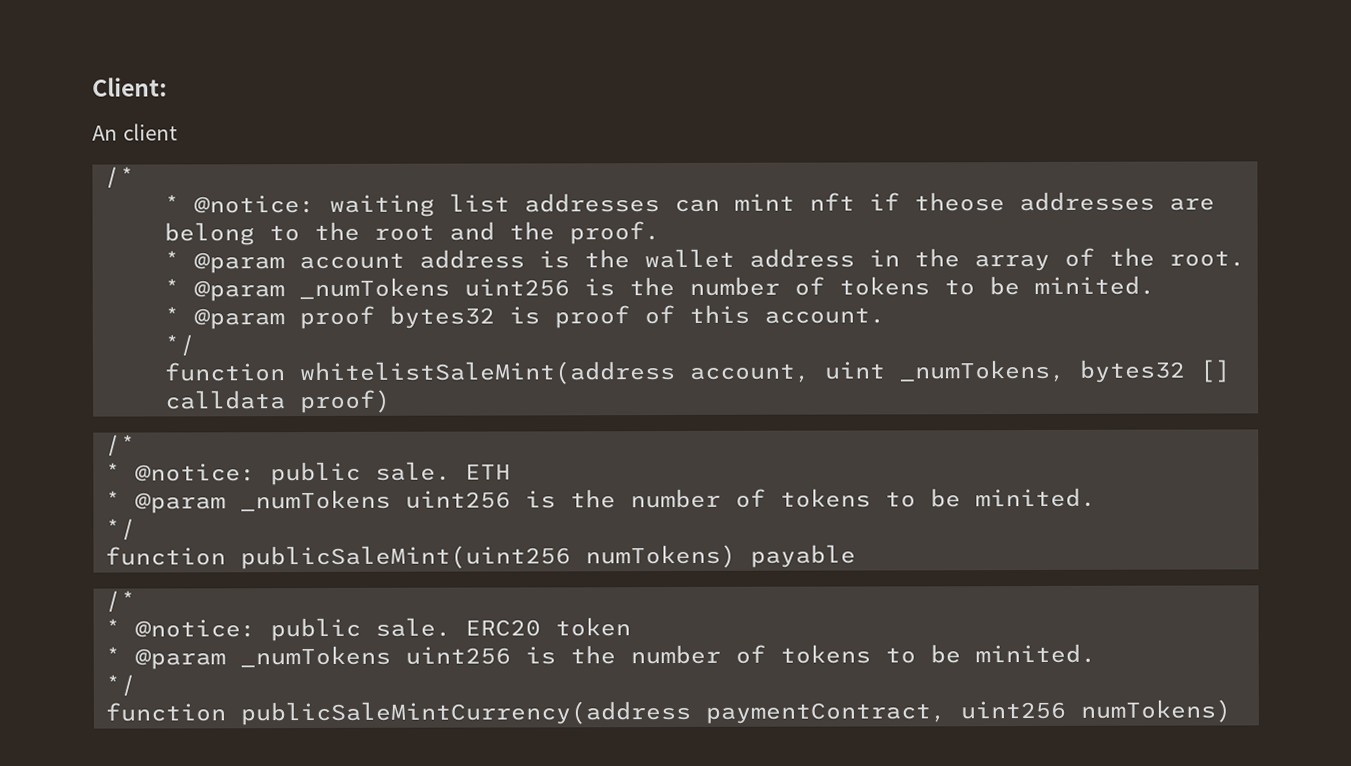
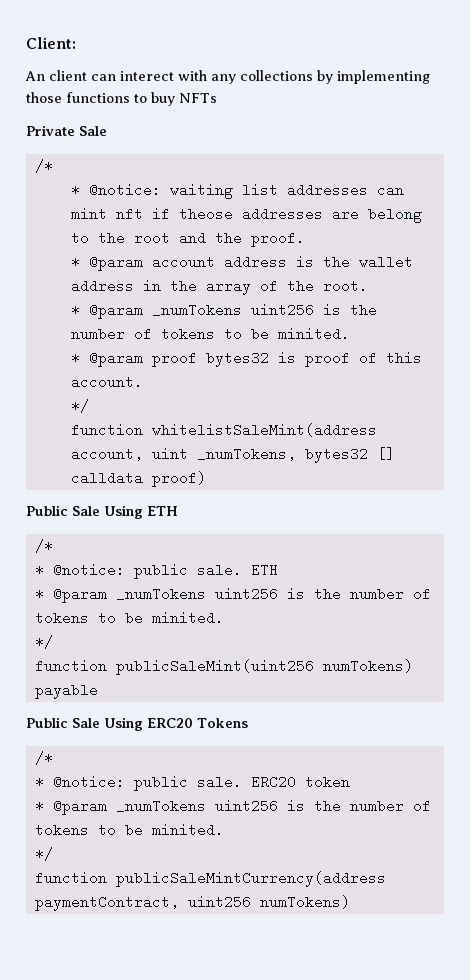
(178, 132) none -> [91,70,430,84] [26,92,217,106] [26,125,107,136] can interect with any collections by implementing those functions to buy NFTs // Private Sale
(392, 401) none -> [26,505,178,519] // Public Sale Using ETH
(857, 556) none -> [26,717,248,731] // Public Sale Using ERC20 Tokens

